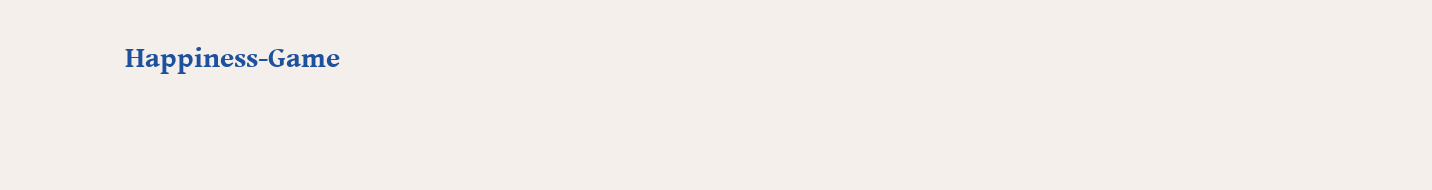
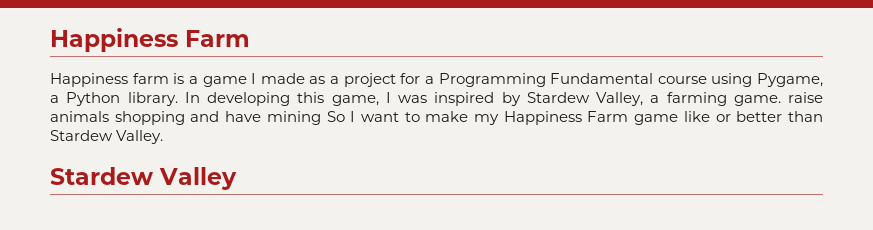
[125,47,340,74] Happiness-Game -> [50,28,250,52] [50,73,823,87] [50,92,823,106] [50,111,824,125] [50,130,164,144] [50,167,237,190] Happiness Farm // Happiness farm is a game I made as a project for a Programming Fundamental course using Pygame, a Python library. In developing this game, I was inspired by Stardew Valley, a farming game. raise animals shopping and have mining So I want to make my Happiness Farm game like or better than Stardew Valley. // Stardew Valley

